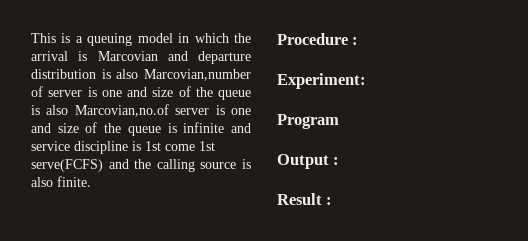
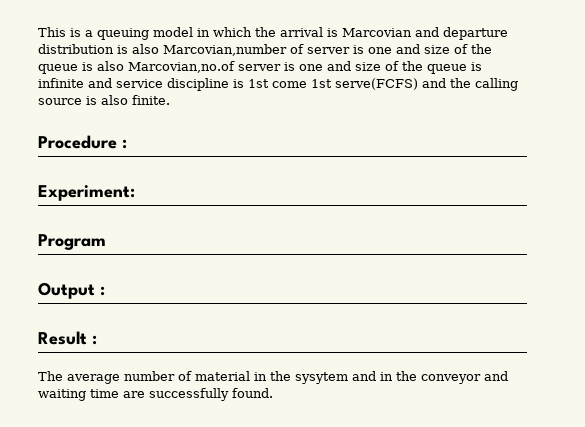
(333, 201) none -> [38,371,508,384] [38,388,273,401] // The average number of material in the sysytem and in the conveyor and waiting time are successfully found.

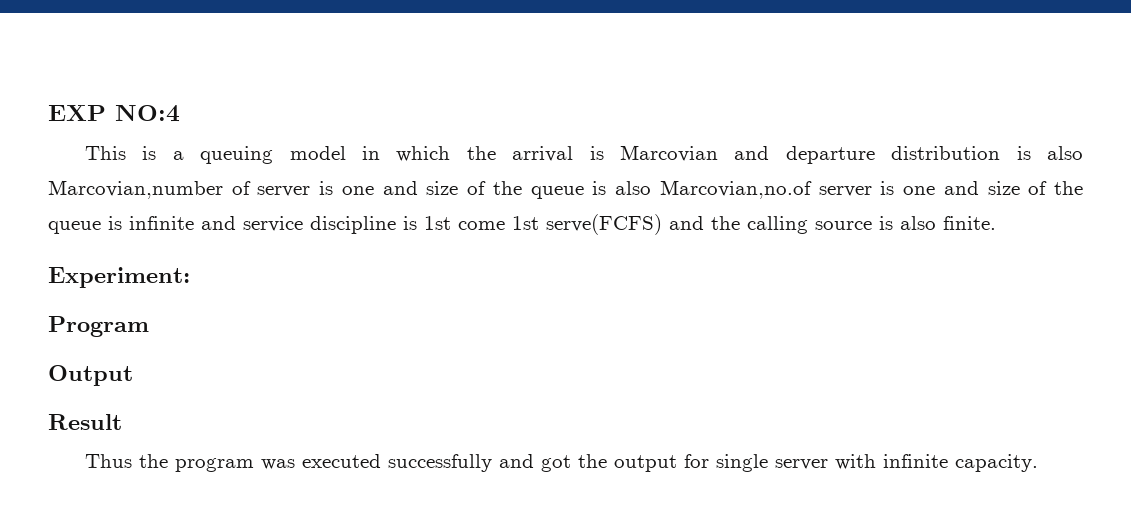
(38, 32) none -> [48,104,180,122] EXP NO:4 //
[38,135,127,149] // Procedure : -> (996, 223) none
[100,286,105,296] : -> (133, 375) none
[92,335,97,345] [38,371,508,384] [38,388,273,401] : // The average number of material in the sysytem and in the conveyor and waiting time are successfully found. -> [84,454,1038,472] // Thus the program was executed successfully and got the output for single server with infinite capacity.

